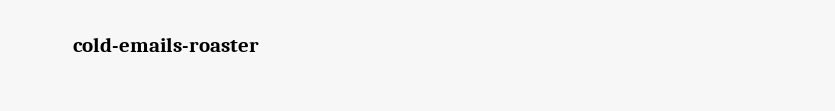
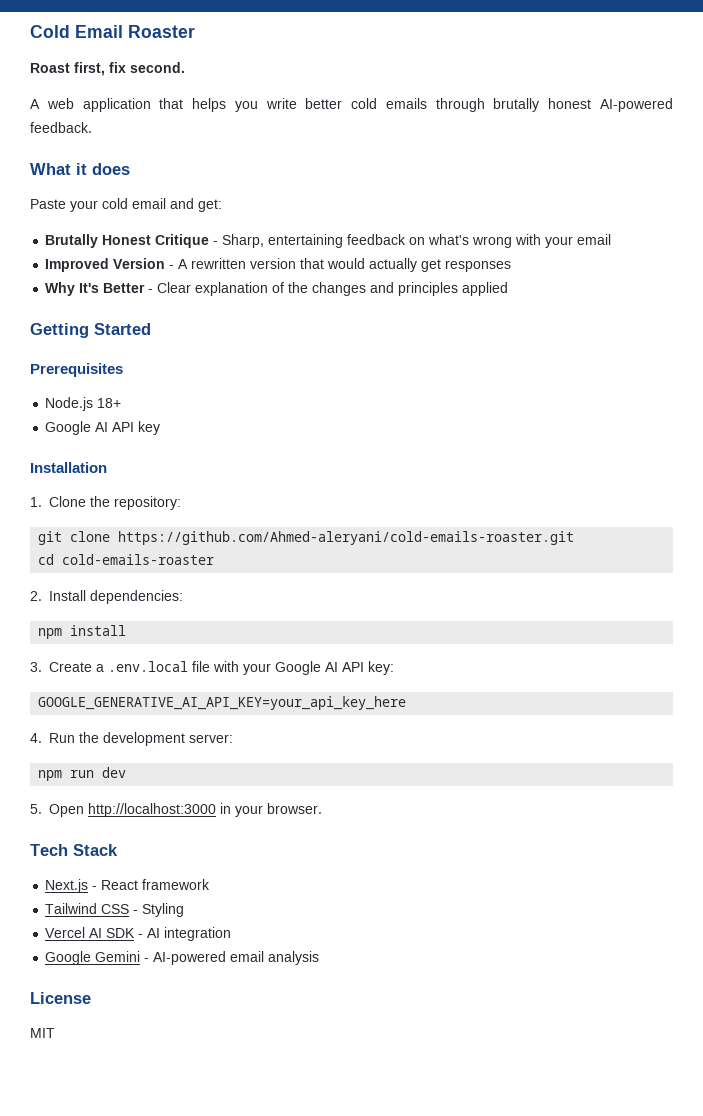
[73,37,259,52] cold-emails-roaster -> [30,25,195,38] [30,62,185,76] [30,98,673,112] [30,122,92,133] [30,163,130,175] [30,198,222,212] [45,234,612,248] [45,258,512,272] [45,282,509,296] [30,323,151,338] [30,363,123,377] [45,397,122,411] [45,421,161,435] [30,462,107,473] [30,496,181,510] [38,531,575,545] [38,554,215,565] [30,590,183,604] [38,625,127,639] [30,661,394,675] [38,696,407,710] [30,732,233,746] [38,767,127,781] [30,803,322,817] [30,844,118,856] [45,879,211,893] [45,903,185,917] [45,927,232,941] [45,951,320,965] [30,992,91,1004] [30,1028,55,1038] Cold Email Roaster // Roast first, fix second. // A web application that helps you write better cold emails through brutally honest AI-powered feedback. // What it does // Paste your cold email and get: // Brutally Honest Critique - Sharp, entertaining feedback on what's wrong with your email // Improved Version - A rewritten version that would actually get responses // Why It's Better - Clear explanation of the changes and principles applied // Getting Started // Prerequisites // Node.js 18+ // Google AI API key // Installation // 1. Clone the repository: // git clone https://github.com/Ahmed-aleryani/cold-emails-roaster.git // cd cold-emails-roaster // 2. Install dependencies: // npm install // 3. Create a .env.local file with your Google AI API key: // GOOGLE_GENERATIVE_AI_API_KEY=your_api_key_here // 4. Run the development server: // npm run dev // 5. Open http://localhost:3000 in your browser. // Tech Stack // Next.js - React framework // Tailwind CSS - Styling // Vercel AI SDK - AI integration // Google Gemini - AI-powered email analysis // License // MIT

